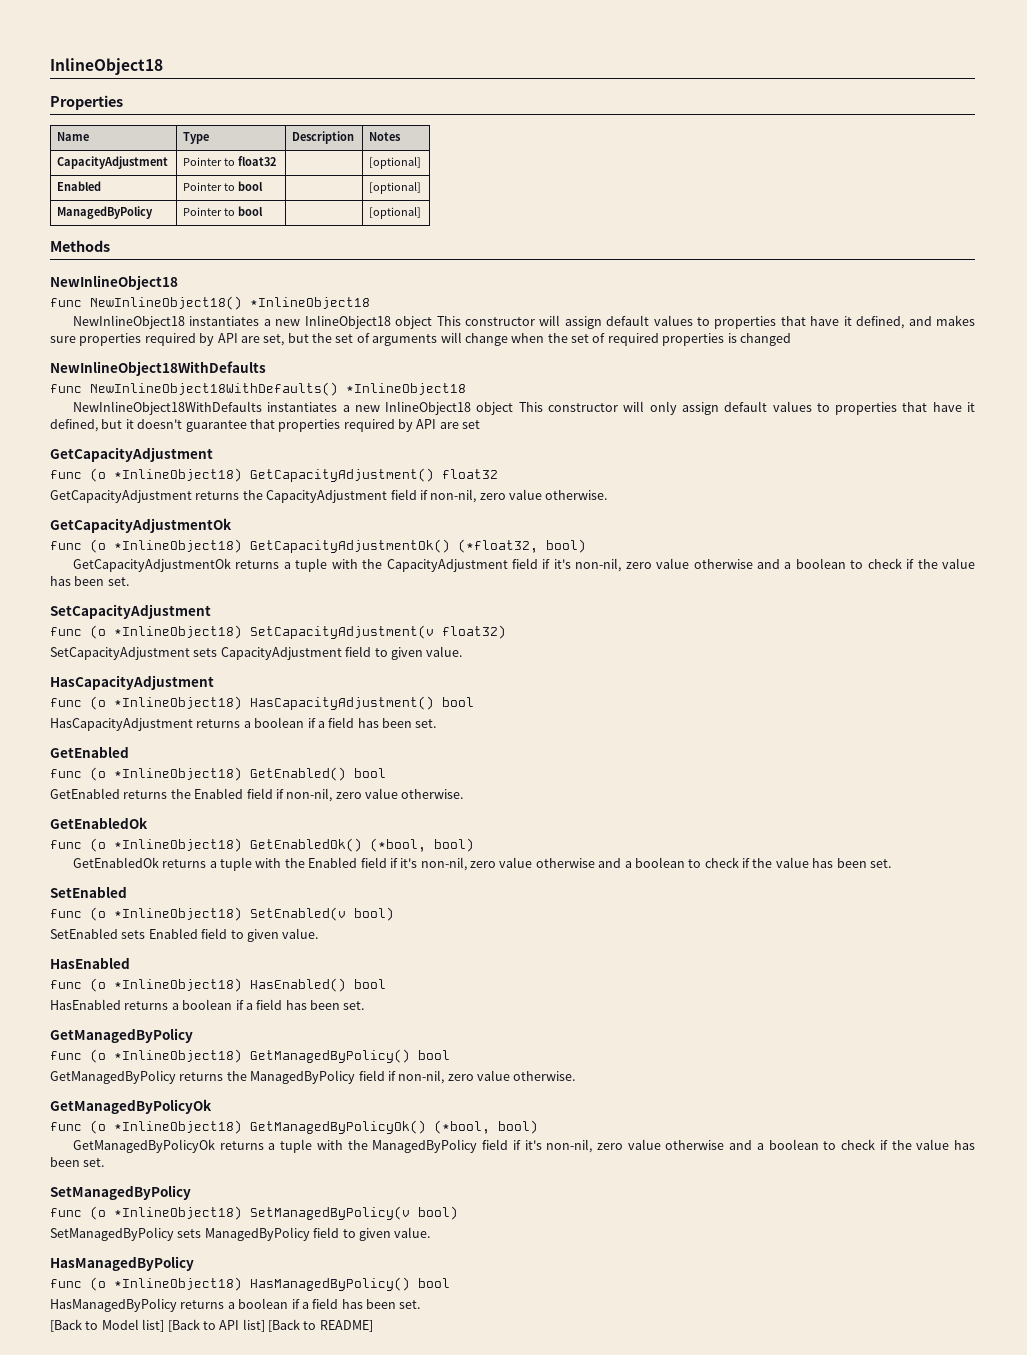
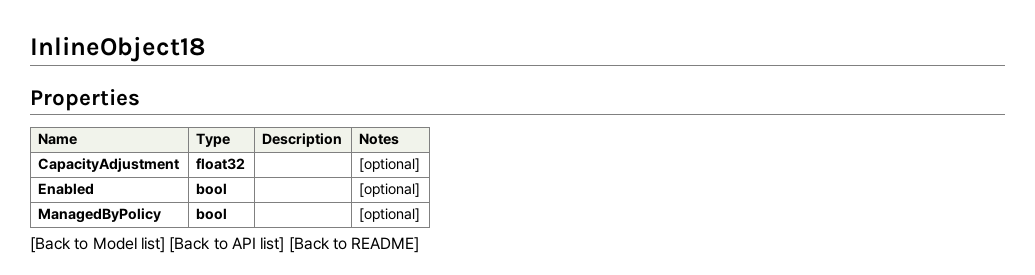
[183,157,236,166] Pointer to -> (180, 165) none
[183,182,236,191] Pointer to -> (95, 189) none
[183,206,263,216] [369,207,422,219] [50,240,110,252] [50,275,178,290] [50,296,370,310] [72,315,976,329] [50,332,791,346] [50,361,266,376] [50,382,466,396] [72,401,976,415] [50,419,481,432] [50,447,213,462] [50,468,498,482] [50,489,608,503] [50,518,232,533] [50,539,586,553] [72,558,976,572] [50,576,129,586] [50,604,211,619] [50,625,506,639] [50,646,463,660] [50,675,214,690] [50,696,474,710] [50,717,437,731] [50,746,129,758] [50,767,386,781] [50,788,464,802] [50,817,148,829] [50,838,474,852] [72,857,891,871] [50,886,127,898] [50,907,394,921] [50,928,319,942] [50,957,130,969] [50,978,386,992] [50,999,365,1010] [50,1028,193,1043] [50,1049,450,1063] [50,1070,576,1084] [50,1099,212,1114] [50,1120,538,1134] [72,1139,975,1153] [50,1157,105,1167] [50,1185,191,1200] [50,1206,458,1220] [50,1227,431,1241] [50,1256,194,1271] [50,1277,450,1291] [50,1298,421,1312] Pointer to bool | | [optional] // Methods // NewInlineObject18 // func NewInlineObject18() *InlineObject18 // NewInlineObject18 instantiates a new InlineObject18 object This constructor will assign default values to properties that have it defined, and makes sure properties required by API are set, but the set of arguments will change when the set of required properties is changed // NewInlineObject18WithDefaults // func NewInlineObject18WithDefaults() *InlineObject18 // NewInlineObject18WithDefaults instantiates a new InlineObject18 object This constructor will only assign default values to properties that have it defined, but it doesn't guarantee that properties required by API are set // GetCapacityAdjustment // func (o *InlineObject18) GetCapacityAdjustment() float32 // GetCapacityAdjustment returns the CapacityAdjustment field if non-nil, zero value otherwise. // GetCapacityAdjustmentOk // func (o *InlineObject18) GetCapacityAdjustmentOk() (*float32, bool) // GetCapacityAdjustmentOk returns a tuple with the CapacityAdjustment field if it's non-nil, zero value otherwise and a boolean to check if the value has been set. // SetCapacityAdjustment // func (o *InlineObject18) SetCapacityAdjustment(v float32) // SetCapacityAdjustment sets CapacityAdjustment field to given value. // HasCapacityAdjustment // func (o *InlineObject18) HasCapacityAdjustment() bool // HasCapacityAdjustment returns a boolean if a field has been set. // GetEnabled // func (o *InlineObject18) GetEnabled() bool // GetEnabled returns the Enabled field if non-nil, zero value otherwise. // GetEnabledOk // func (o *InlineObject18) GetEnabledOk() (*bool, bool) // GetEnabledOk returns a tuple with the Enabled field if it's non-nil, zero value otherwise and a boolean to check if the value has been set. // SetEnabled // func (o *InlineObject18) SetEnabled(v bool) // SetEnabled sets Enabled field to given value. // HasEnabled // func (o *InlineObject18) HasEnabled() bool // HasEnabled returns a boolean if a field has been set. // GetManagedByPolicy // func (o *InlineObject18) GetManagedByPolicy() bool // GetManagedByPolicy returns the ManagedByPolicy field if non-nil, zero value otherwise. // GetManagedByPolicyOk // func (o *InlineObject18) GetManagedByPolicyOk() (*bool, bool) // GetManagedByPolicyOk returns a tuple with the ManagedByPolicy field if it's non-nil, zero value otherwise and a boolean to check if the value has been set. // SetManagedByPolicy // func (o *InlineObject18) SetManagedByPolicy(v bool) // SetManagedByPolicy sets ManagedByPolicy field to given value. // HasManagedByPolicy // func (o *InlineObject18) HasManagedByPolicy() bool // HasManagedByPolicy returns a boolean if a field has been set. -> [196,208,228,220] [359,208,421,222] bool | | [optional]

